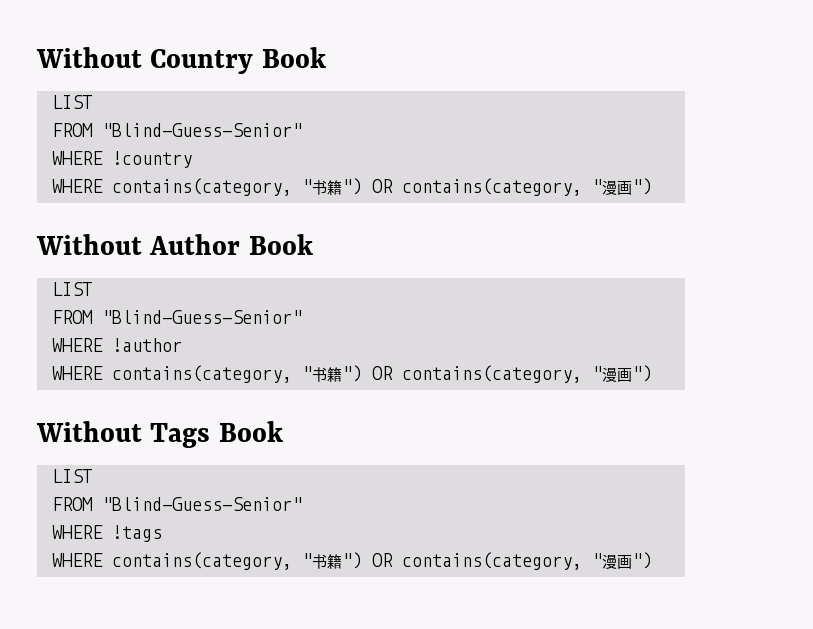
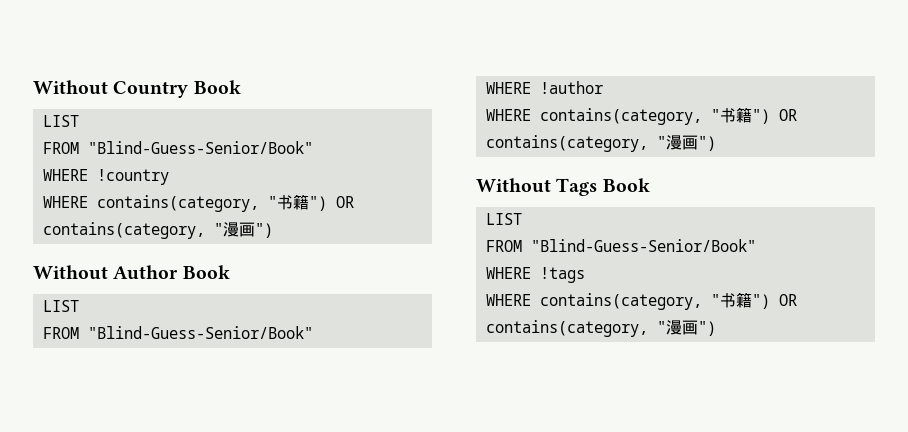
[101,123,302,137] "Blind-Guess-Senior" -> [88,141,314,154] "Blind-Guess-Senior/Book"
[101,310,302,324] "Blind-Guess-Senior" -> [88,326,314,339] "Blind-Guess-Senior/Book"
[101,497,302,511] "Blind-Guess-Senior" -> [531,239,757,252] "Blind-Guess-Senior/Book"

